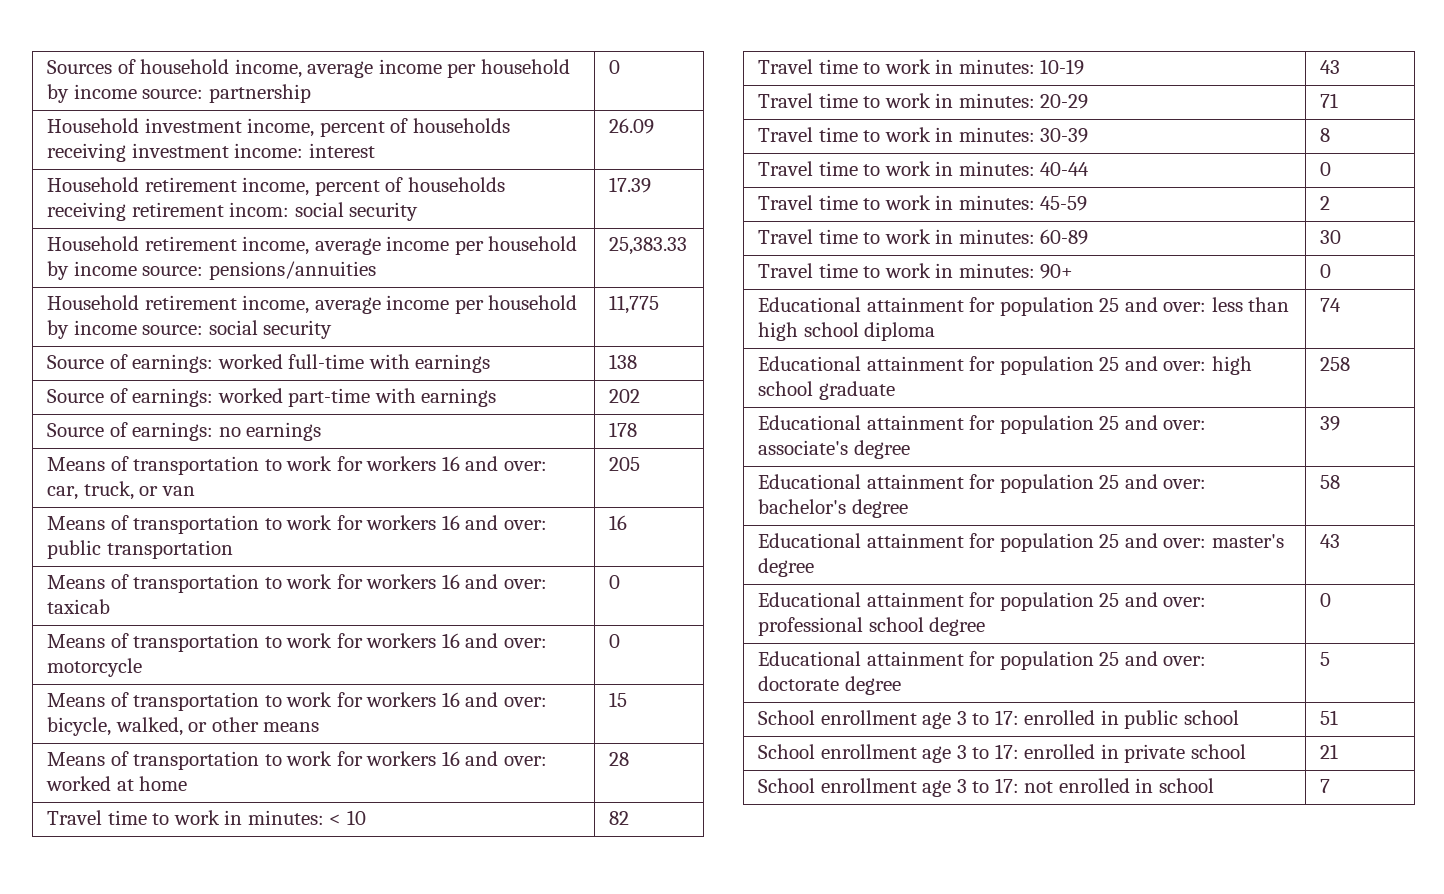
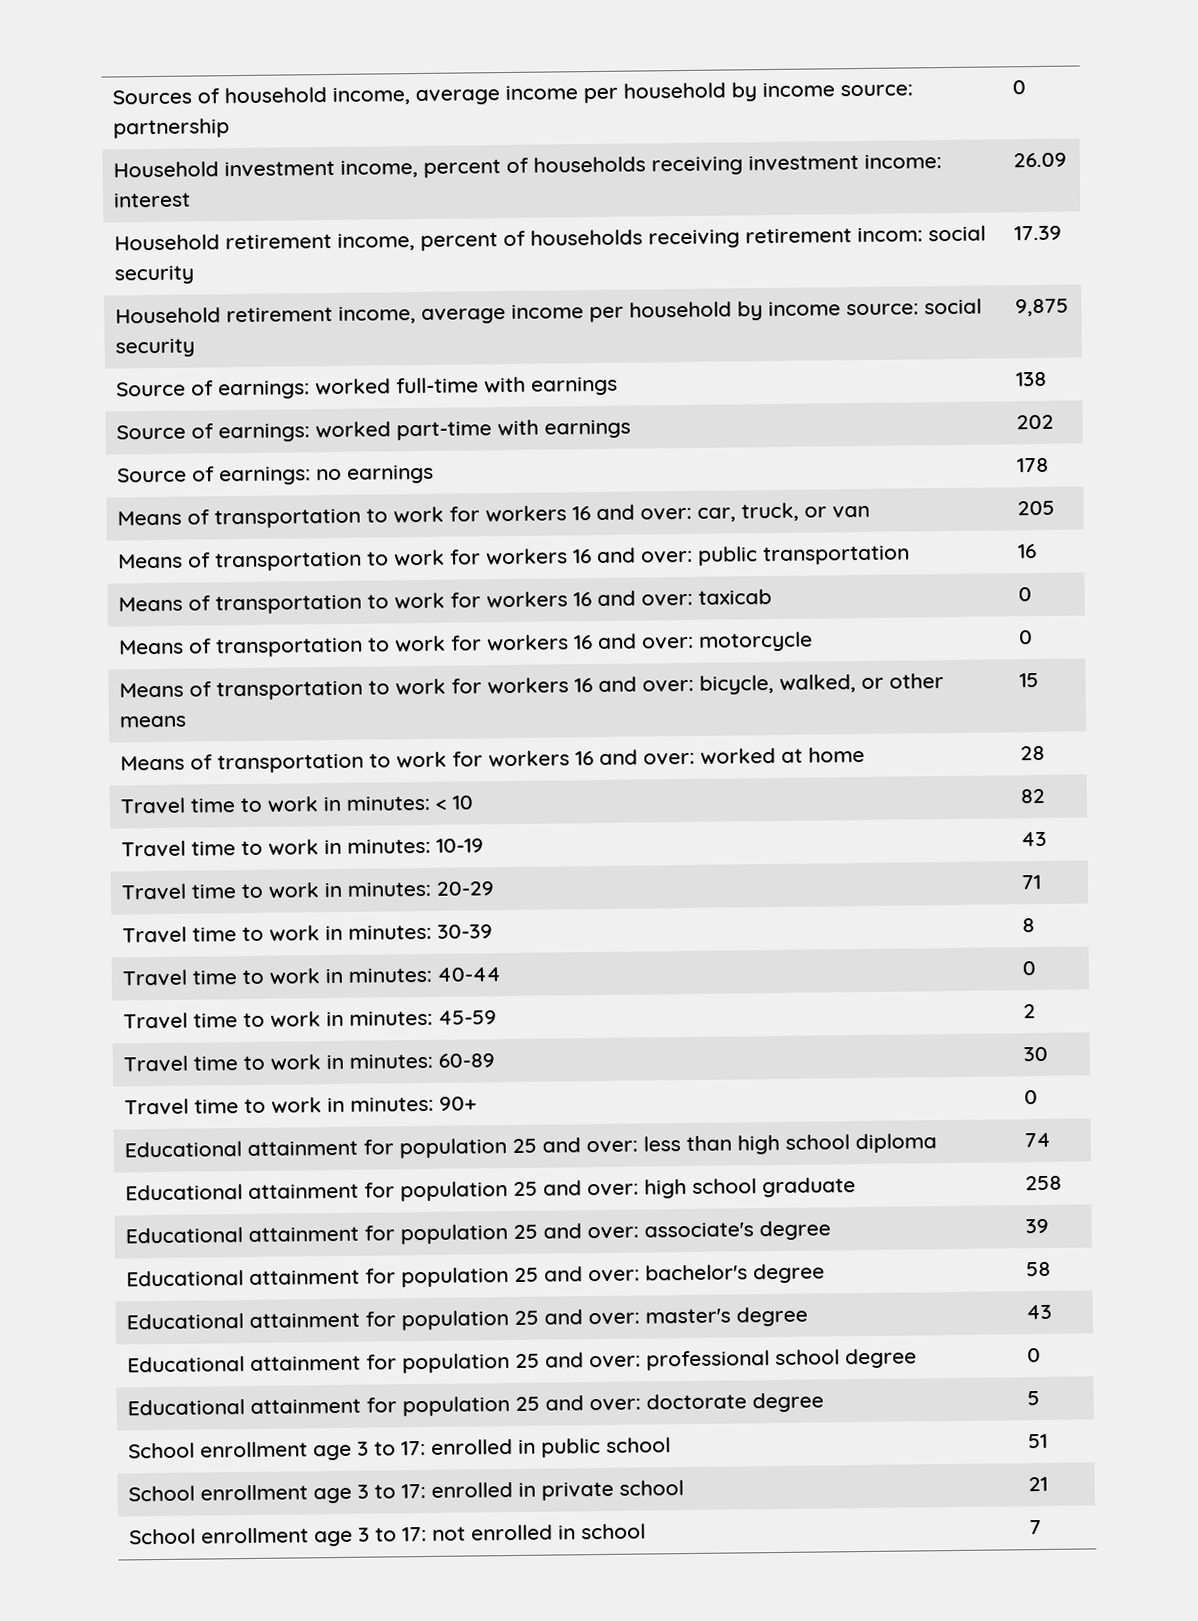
[47,236,578,255] [47,261,376,280] [609,237,688,255] // Household retirement income, average income per household by income source: pensions/annuities | 25,383.33 -> (1063, 233) none
[609,295,660,314] 11,775 -> [1015,298,1070,317] 9,875

